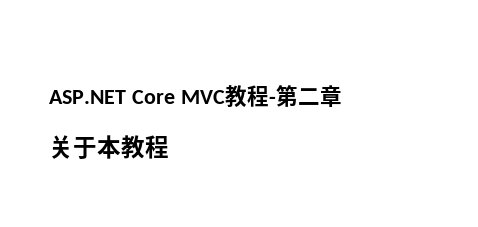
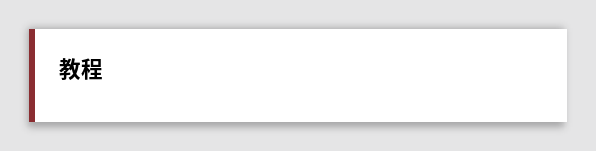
[49,85,342,108] [49,135,121,159] ASP.NET Core MVC教程-第二章 // 关于本 -> (59, 69) none

